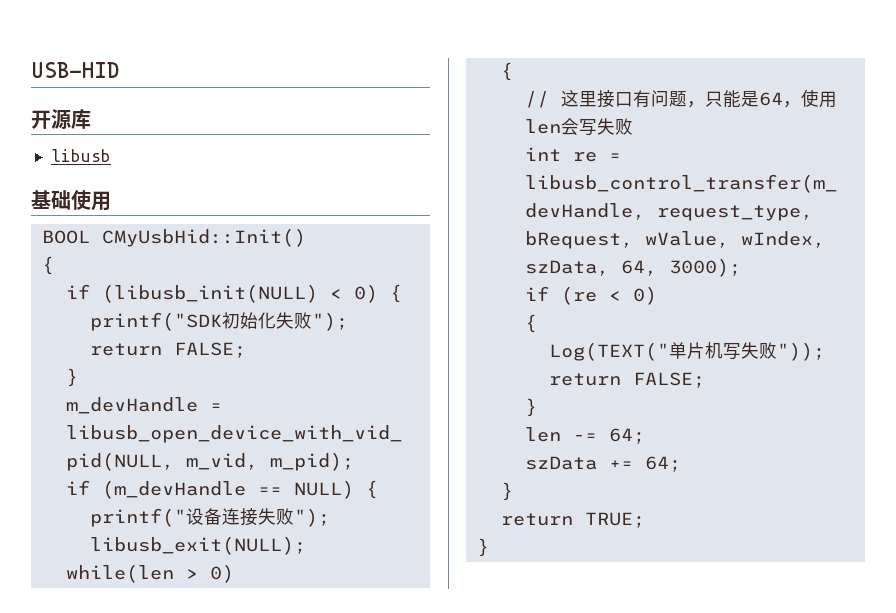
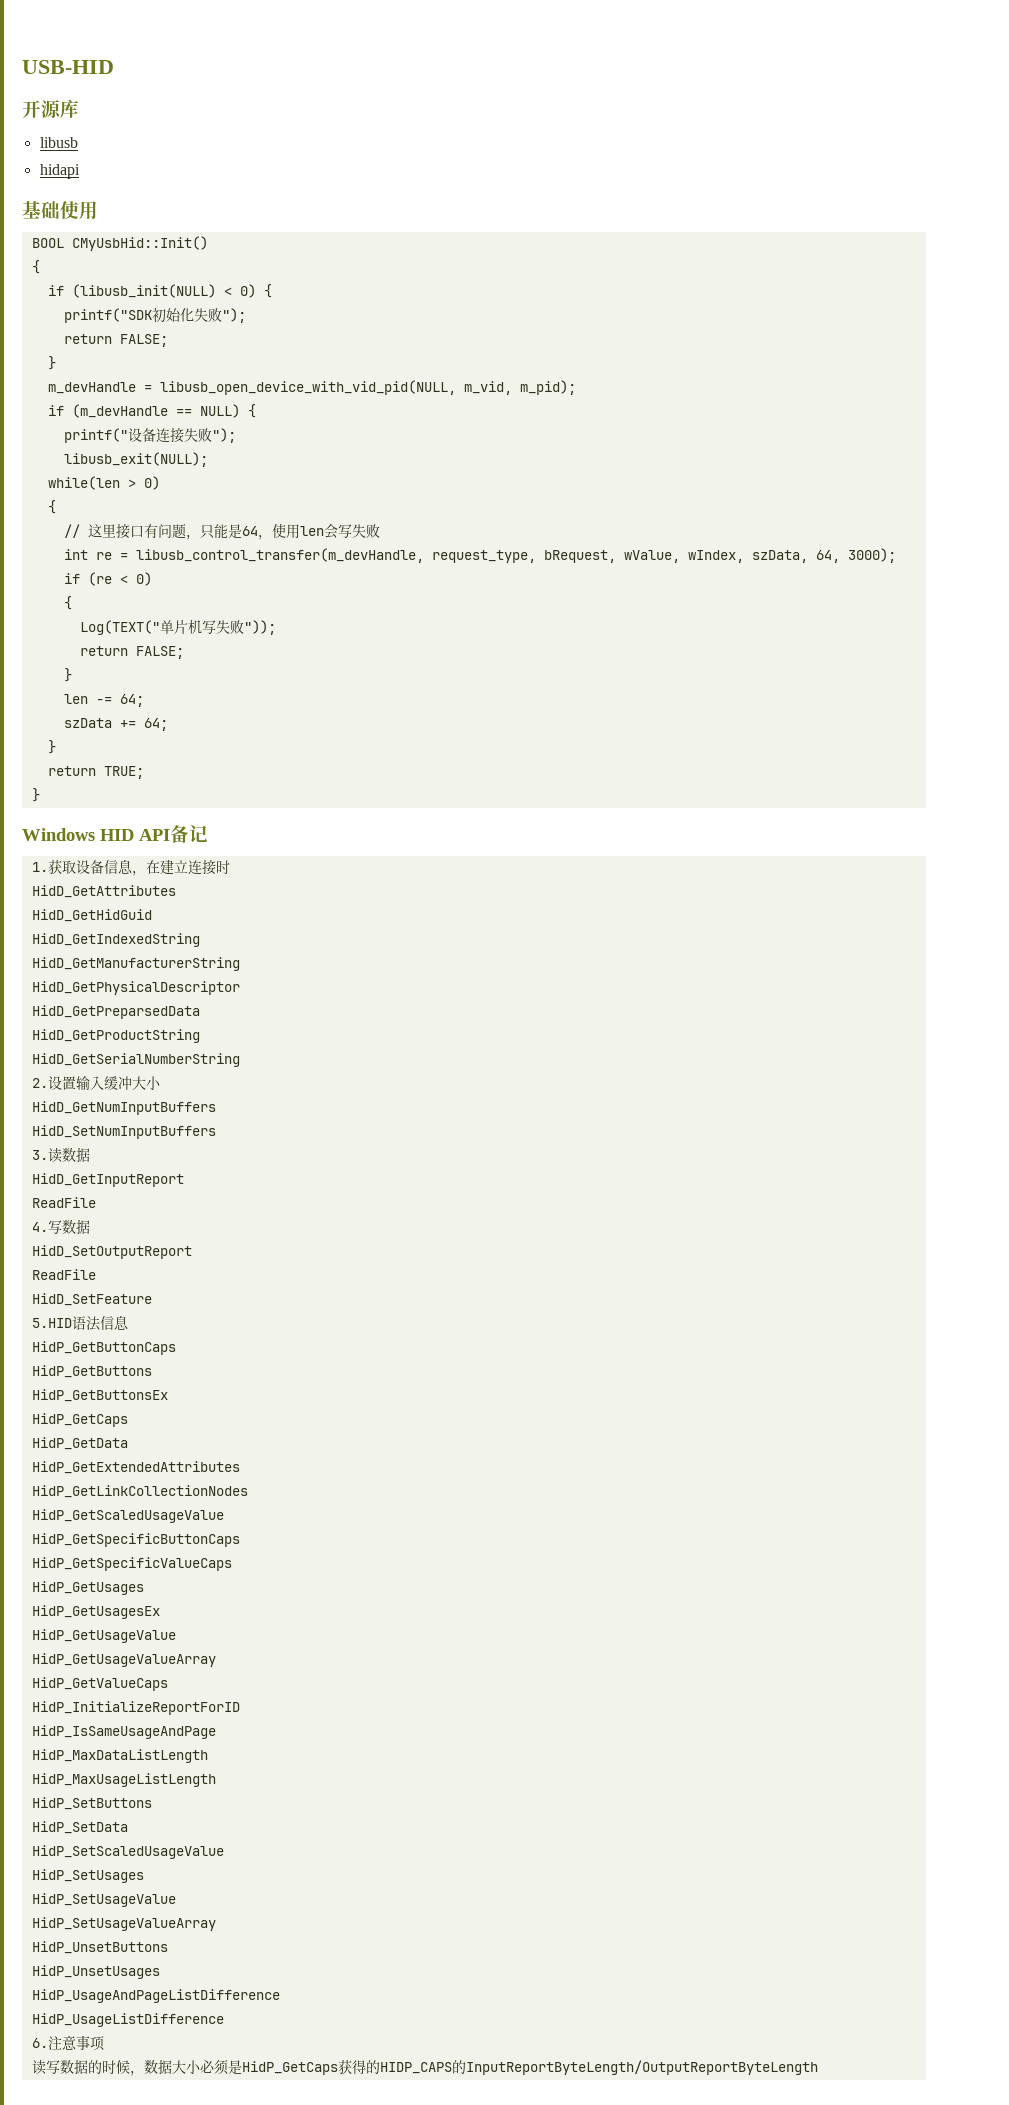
(111, 155) none -> [39,164,80,179] // hidapi
(489, 547) none -> [22,825,208,843] [31,859,230,876] [31,885,176,898] [31,909,152,922] [31,933,200,947] [31,957,240,971] [31,981,240,995] [31,1005,200,1019] [31,1029,200,1043] [31,1053,240,1067] [31,1076,161,1090] [31,1101,216,1115] [31,1125,216,1139] [31,1147,90,1163] [31,1173,184,1187] [31,1197,96,1208] [31,1219,90,1234] [31,1245,192,1259] [31,1269,96,1280] [31,1293,152,1306] [31,1315,129,1331] [31,1341,176,1355] [31,1365,152,1378] [31,1389,168,1402] [31,1413,128,1427] [31,1437,128,1450] [31,1461,240,1474] [31,1485,248,1498] [31,1509,224,1523] [31,1533,240,1547] [31,1557,232,1571] [31,1581,144,1595] [31,1605,160,1619] [31,1629,176,1643] [31,1653,216,1667] [31,1677,168,1691] [31,1701,240,1715] [31,1725,216,1739] [31,1749,208,1763] [31,1773,216,1787] [31,1797,152,1810] [31,1821,128,1834] [31,1845,224,1859] [31,1869,144,1883] [31,1893,176,1907] [31,1917,216,1931] [31,1941,168,1954] [31,1965,160,1979] [31,1989,280,2003] [31,2013,224,2027] [31,2035,105,2051] [31,2059,818,2076] // Windows HID API备记 // 1.获取设备信息，在建立连接时 // HidD_GetAttributes // HidD_GetHidGuid // HidD_GetIndexedString // HidD_GetManufacturerString // HidD_GetPhysicalDescriptor // HidD_GetPreparsedData // HidD_GetProductString // HidD_GetSerialNumberString // 2.设置输入缓冲大小 // HidD_GetNumInputBuffers // HidD_SetNumInputBuffers // 3.读数据 // HidD_GetInputReport // ReadFile // 4.写数据 // HidD_SetOutputReport // ReadFile // HidD_SetFeature // 5.HID语法信息 // HidP_GetButtonCaps // HidP_GetButtons // HidP_GetButtonsEx // HidP_GetCaps // HidP_GetData // HidP_GetExtendedAttributes // HidP_GetLinkCollectionNodes // HidP_GetScaledUsageValue // HidP_GetSpecificButtonCaps // HidP_GetSpecificValueCaps // HidP_GetUsages // HidP_GetUsagesEx // HidP_GetUsageValue // HidP_GetUsageValueArray // HidP_GetValueCaps // HidP_InitializeReportForID // HidP_IsSameUsageAndPage // HidP_MaxDataListLength // HidP_MaxUsageListLength // HidP_SetButtons // HidP_SetData // HidP_SetScaledUsageValue // HidP_SetUsages // HidP_SetUsageValue // HidP_SetUsageValueArray // HidP_UnsetButtons // HidP_UnsetUsages // HidP_UsageAndPageListDifference // HidP_UsageListDifference // 6.注意事项 // 读写数据的时候，数据大小必须是HidP_GetCaps获得的HIDP_CAPS的InputReportByteLength/OutputReportByteLength

